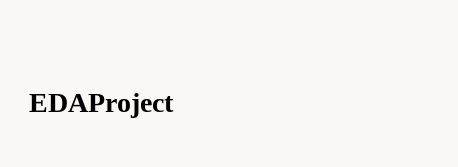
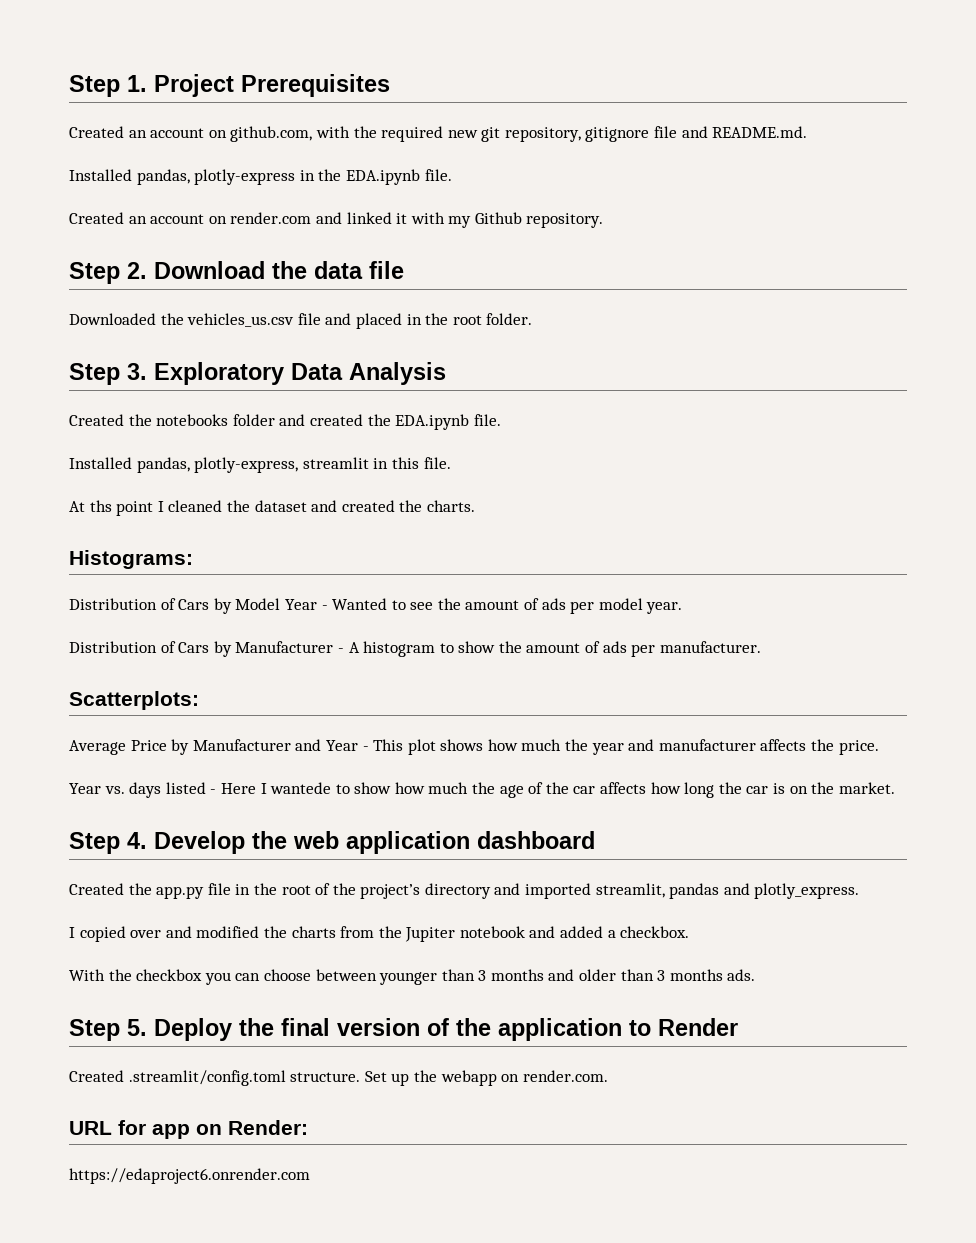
[29,93,174,118] EDAProject -> [69,74,390,97] [69,126,808,142] [69,169,452,185] [69,212,604,228] [69,261,404,284] [69,313,533,329] [69,362,446,385] [69,414,501,430] [69,457,451,473] [69,500,475,516] [69,550,193,569] [69,598,683,614] [69,641,761,657] [69,691,199,710] [69,739,879,755] [69,782,895,798] [69,831,595,854] [69,883,860,899] [69,926,690,942] [69,969,756,985] [69,1018,738,1041] [69,1070,608,1086] [69,1120,308,1139] [69,1168,310,1184] Step 1. Project Prerequisites // Created an account on github.com, with the required new git repository, gitignore file and README.md. // Installed pandas, plotly-express in the EDA.ipynb file. // Created an account on render.com and linked it with my Github repository. // Step 2. Download the data file // Downloaded the vehicles_us.csv file and placed in the root folder. // Step 3. Exploratory Data Analysis // Created the notebooks folder and created the EDA.ipynb file. // Installed pandas, plotly-express, streamlit in this file. // At ths point I cleaned the dataset and created the charts. // Histograms: // Distribution of Cars by Model Year - Wanted to see the amount of ads per model year. // Distribution of Cars by Manufacturer - A histogram to show the amount of ads per manufacturer. // Scatterplots: // Average Price by Manufacturer and Year - This plot shows how much the year and manufacturer affects the price. // Year vs. days listed - Here I wantede to show how much the age of the car affects how long the car is on the market. // Step 4. Develop the web application dashboard // Created the app.py file in the root of the project’s directory and imported streamlit, pandas and plotly_express. // I copied over and modified the charts from the Jupiter notebook and added a checkbox. // With the checkbox you can choose between younger than 3 months and older than 3 months ads. // Step 5. Deploy the final version of the application to Render // Created .streamlit/config.toml structure. Set up the webapp on render.com. // URL for app on Render: // https://edaproject6.onrender.com

